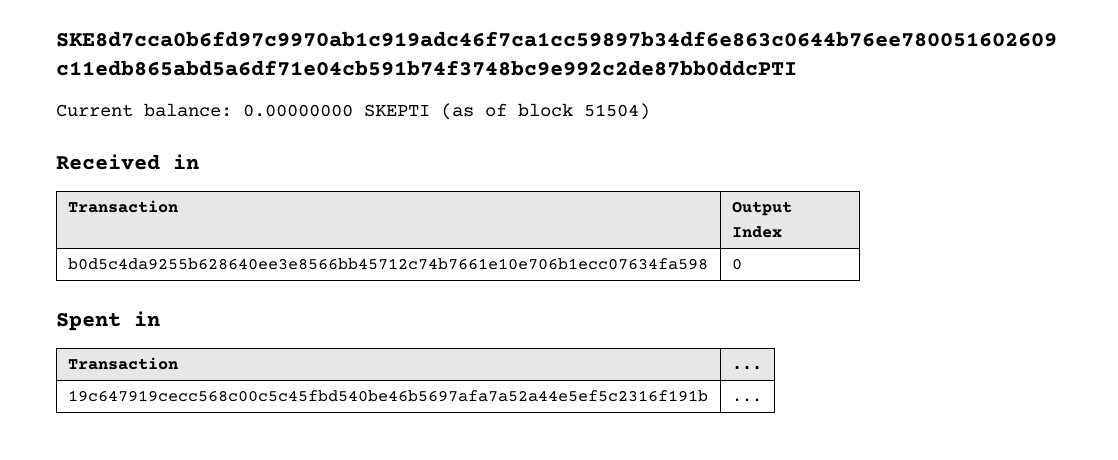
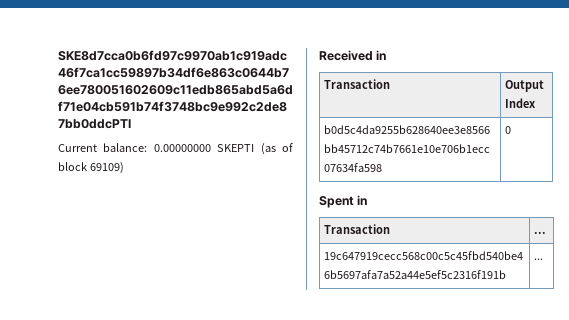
[584,103,650,120] 51504) -> [89,162,124,174] 69109)

